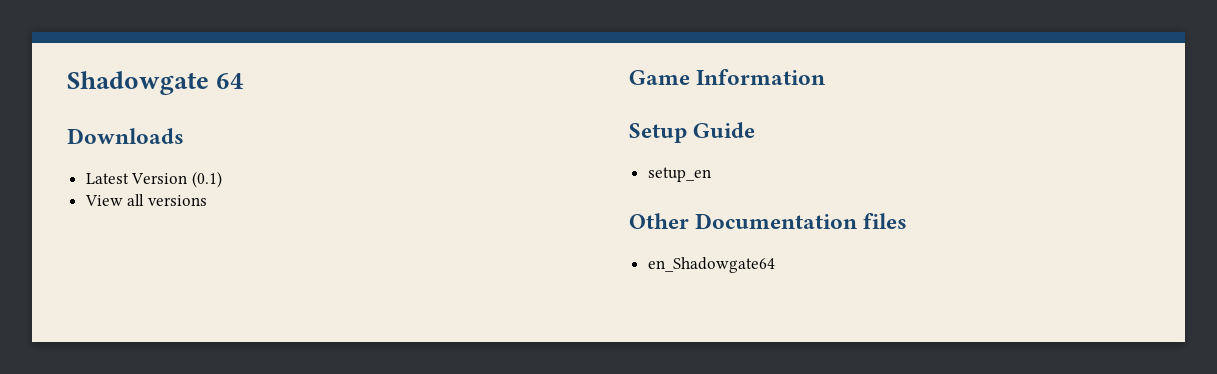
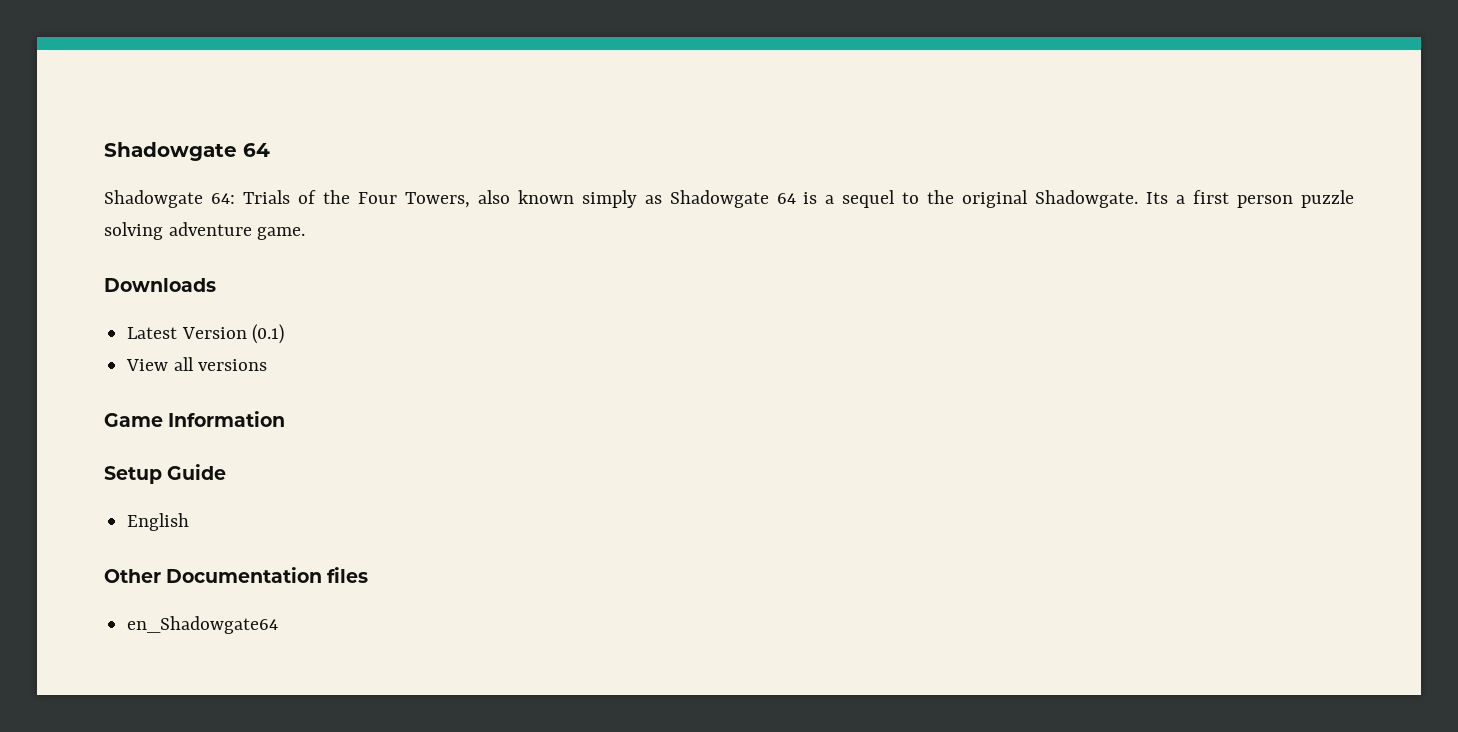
[67,71,245,95] Shadowgate 64 -> [104,142,270,161] [104,190,1354,208] [104,222,306,240] Shadowgate 64 // Shadowgate 64: Trials of the Four Towers, also known simply as Shadowgate 64 is a sequel to the original Shadowgate. Its a first person puzzle solving adventure game.
[647,167,711,182] setup_en -> [127,513,190,531] English

